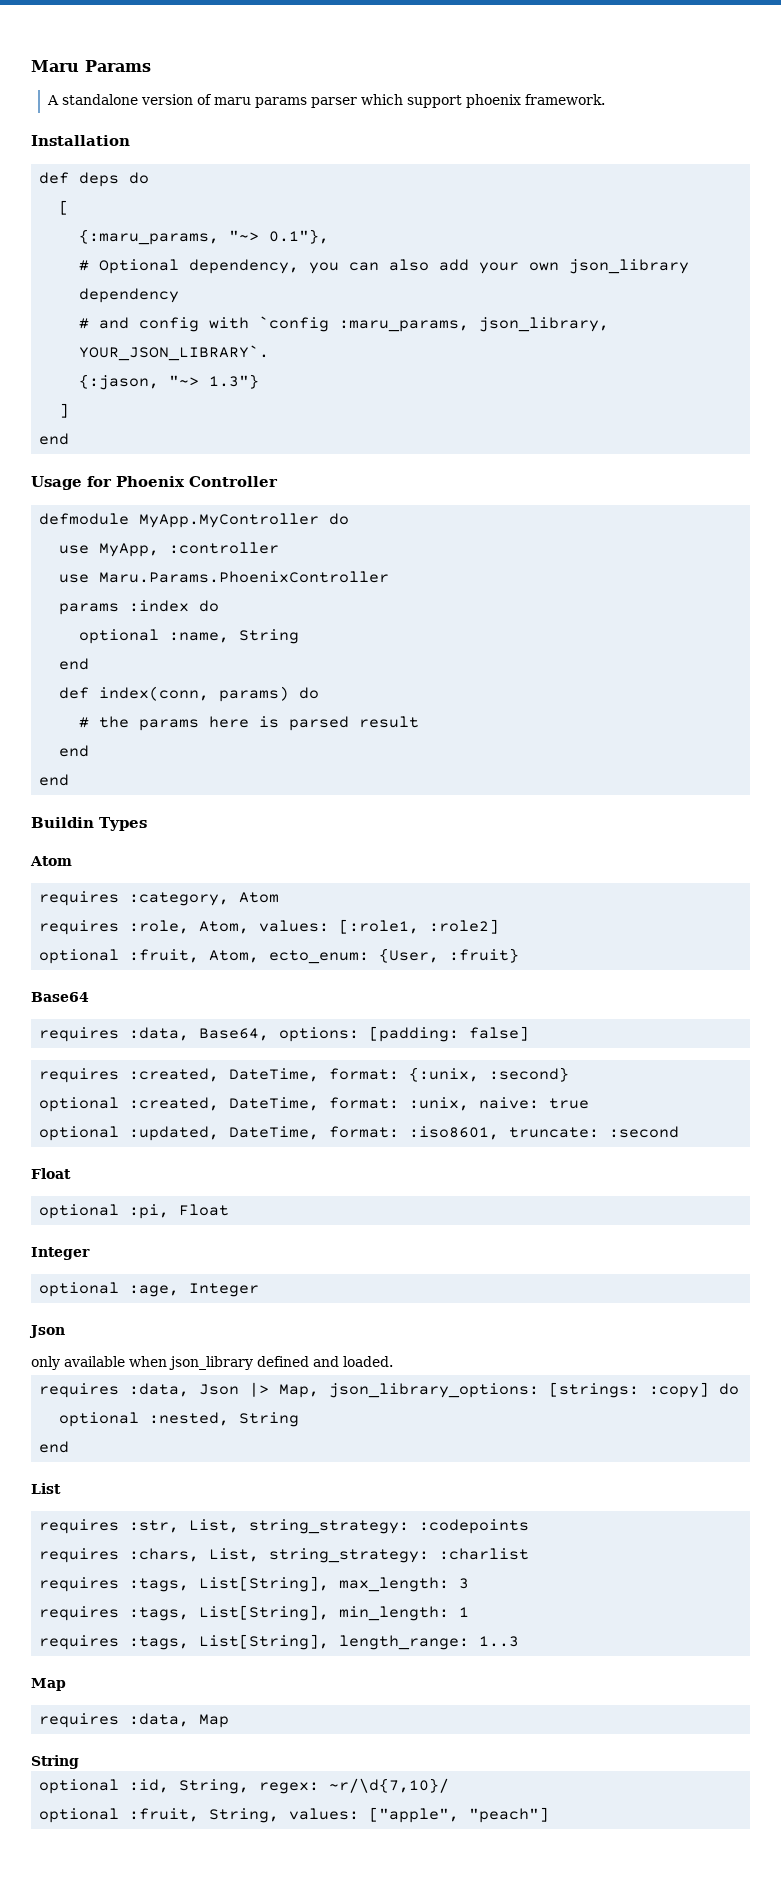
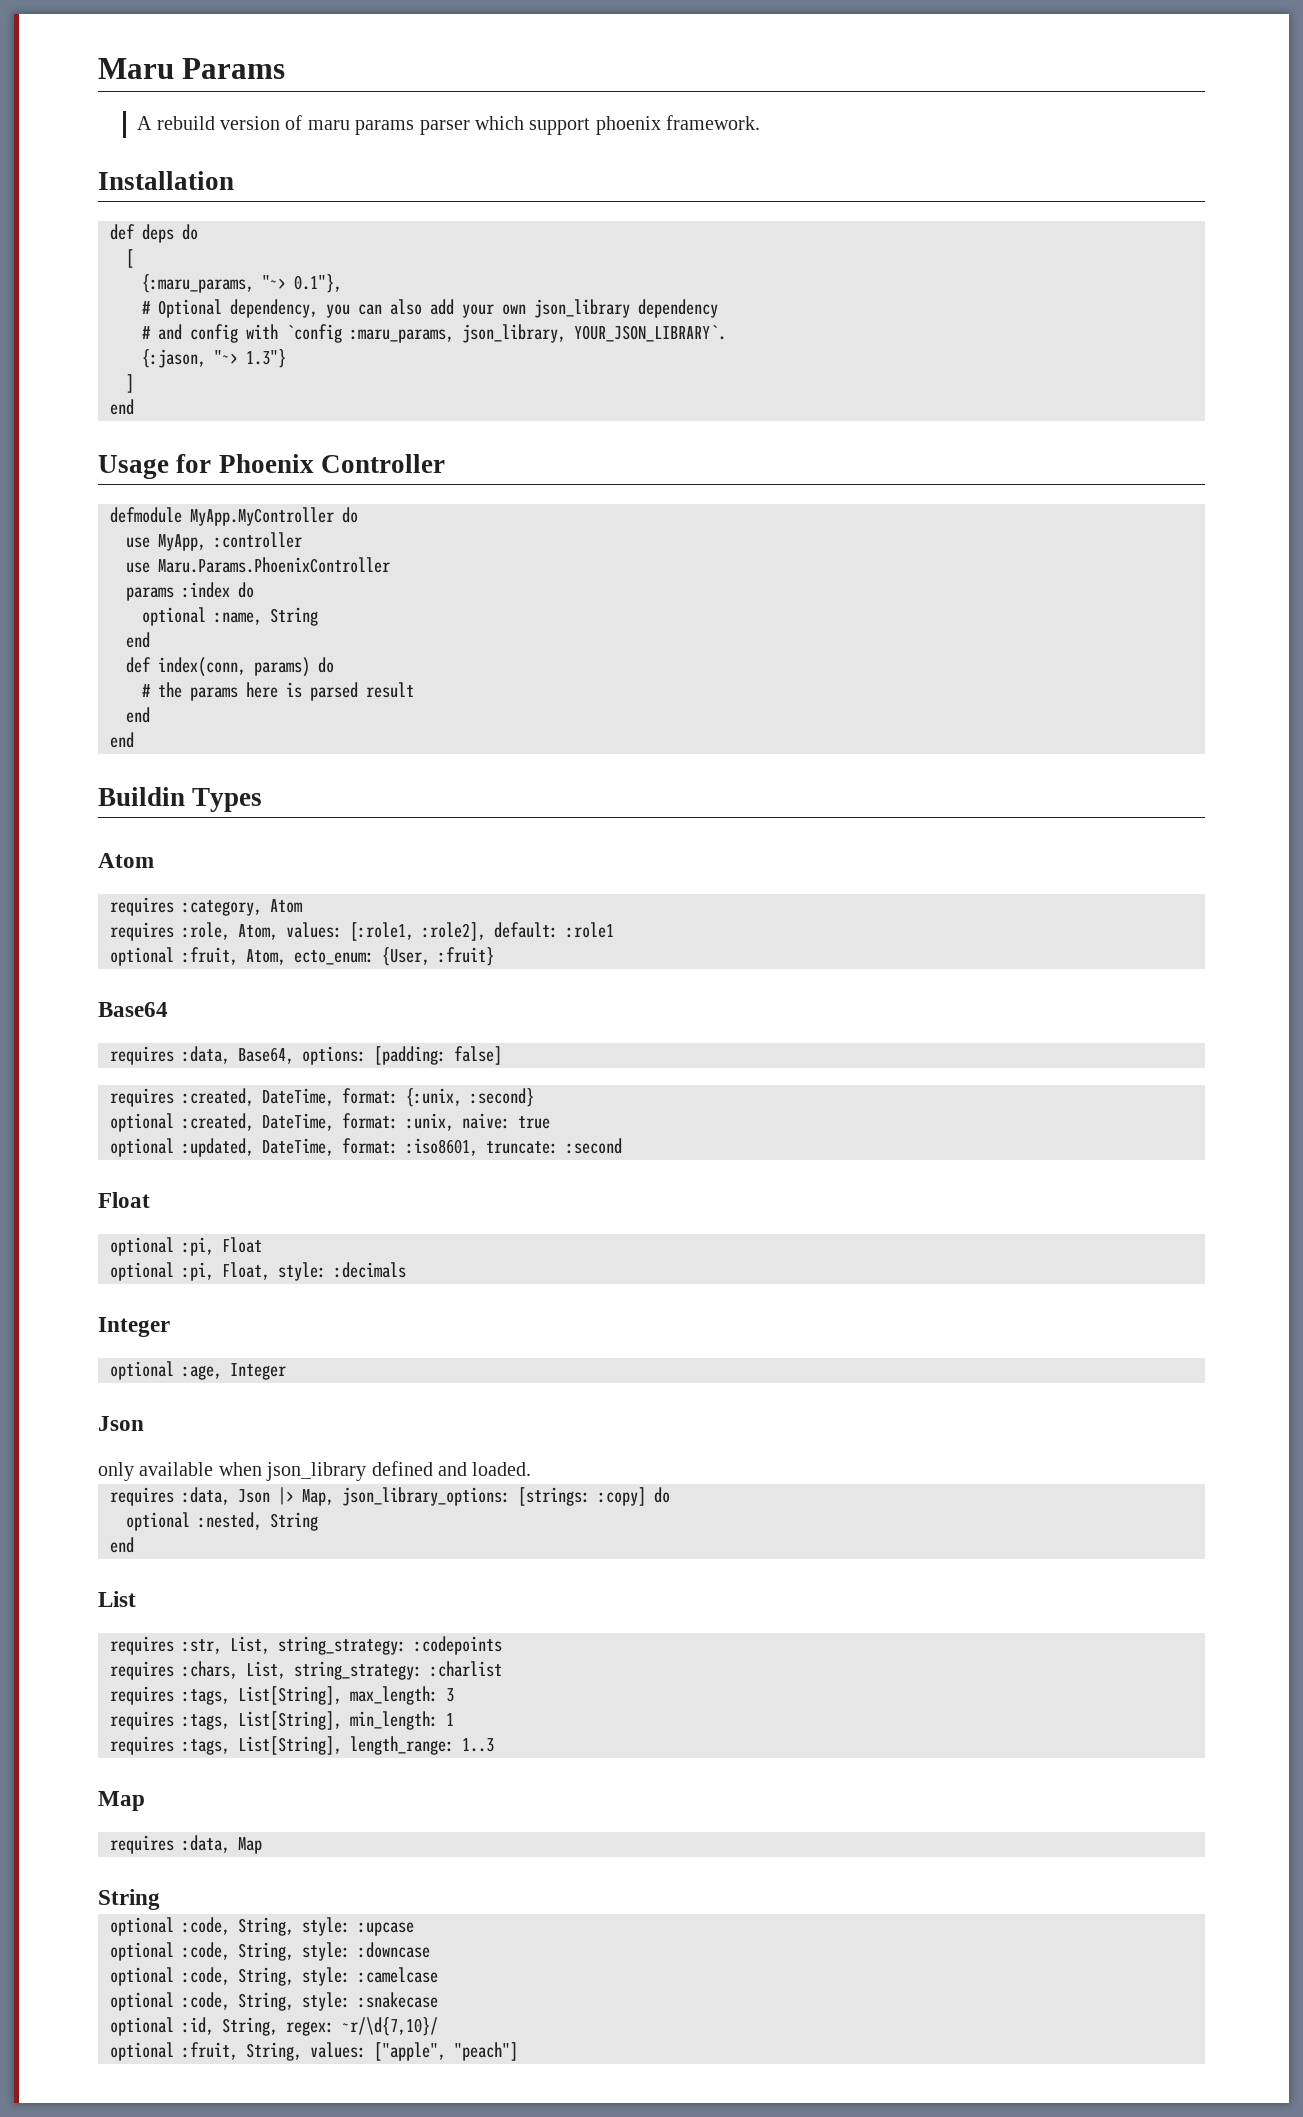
[61,94,138,105] standalone -> [156,116,215,130] rebuild
[429,919,500,934] :role2] -> [422,922,614,941] :role2], default: :role1
(230, 1210) none -> [110,1262,406,1281] // optional :pi, Float, style: :decimals
(79, 1762) none -> [110,1917,414,1936] [110,1942,430,1961] [110,1967,438,1986] [110,1992,438,2011] // optional :code, String, style: :upcase // optional :code, String, style: :downcase // optional :code, String, style: :camelcase // optional :code, String, style: :snakecase

